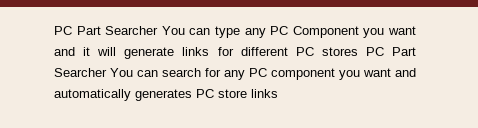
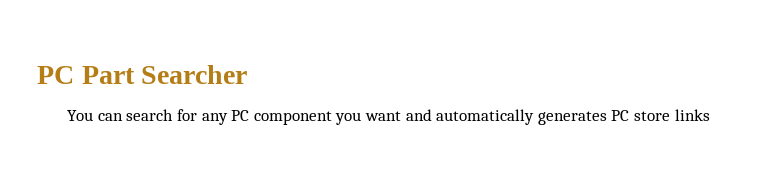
[54,26,416,38] [54,47,417,59] [54,68,107,77] PC Part Searcher You can type any PC Component you want and it will generate links for different PC stores PC Part Searcher -> [37,65,248,84] PC Part Searcher //

